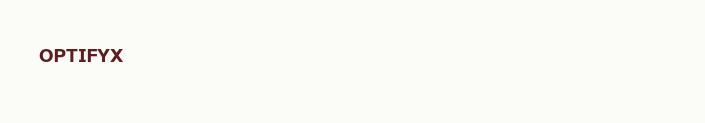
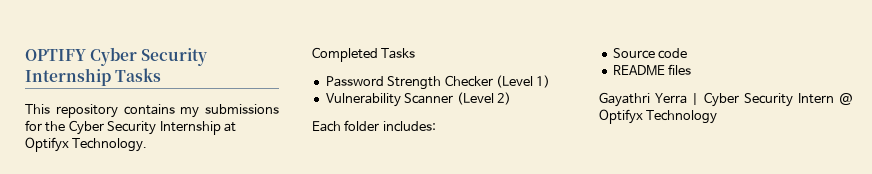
[39,49,124,62] OPTIFYX -> [25,47,208,66] [25,68,162,86] [25,104,279,118] [25,120,236,135] [25,137,148,152] [312,47,416,62] [325,75,551,90] [325,92,511,107] [312,120,436,132] [612,48,688,59] [612,64,692,76] [599,92,853,107] [599,109,718,124] OPTIFY Cyber Security Internship Tasks // This repository contains my submissions for the Cyber Security Internship at Optifyx Technology. // Completed Tasks // Password Strength Checker (Level 1) // Vulnerability Scanner (Level 2) // Each folder includes: // Source code // README files // Gayathri Yerra | Cyber Security Intern @ Optifyx Technology

